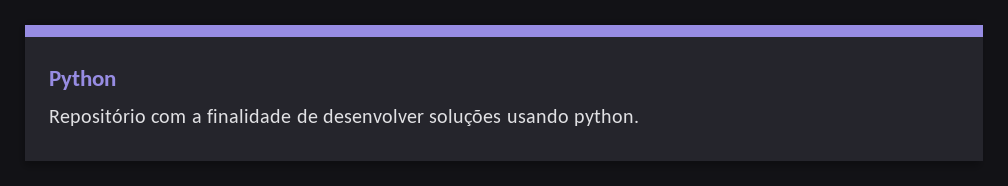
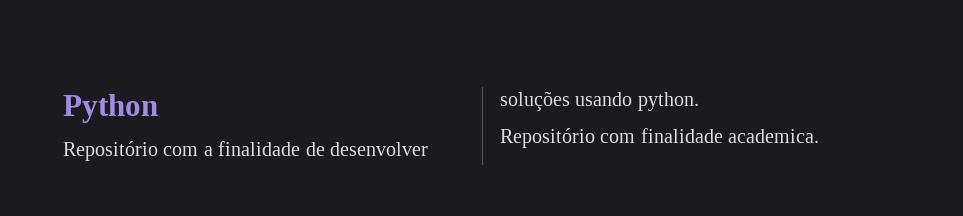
(640, 117) none -> [500,128,820,148] // Repositório com finalidade academica.

